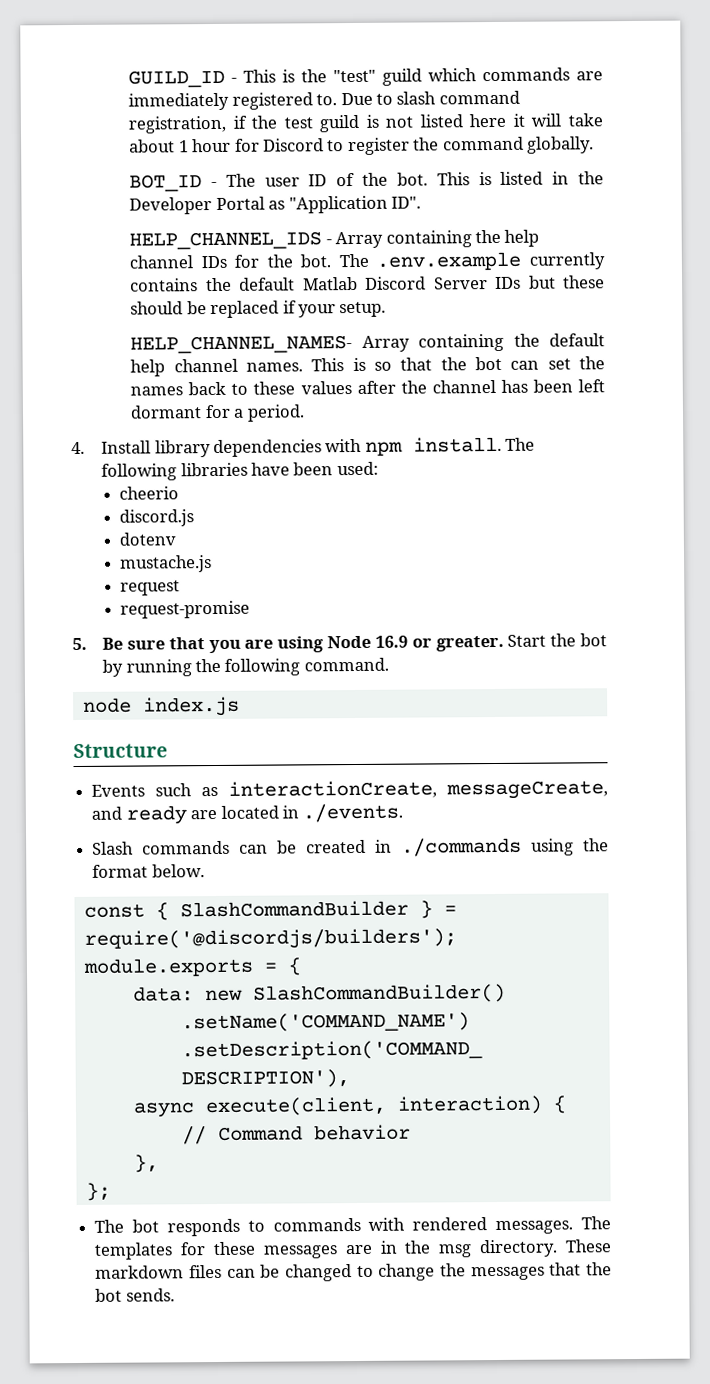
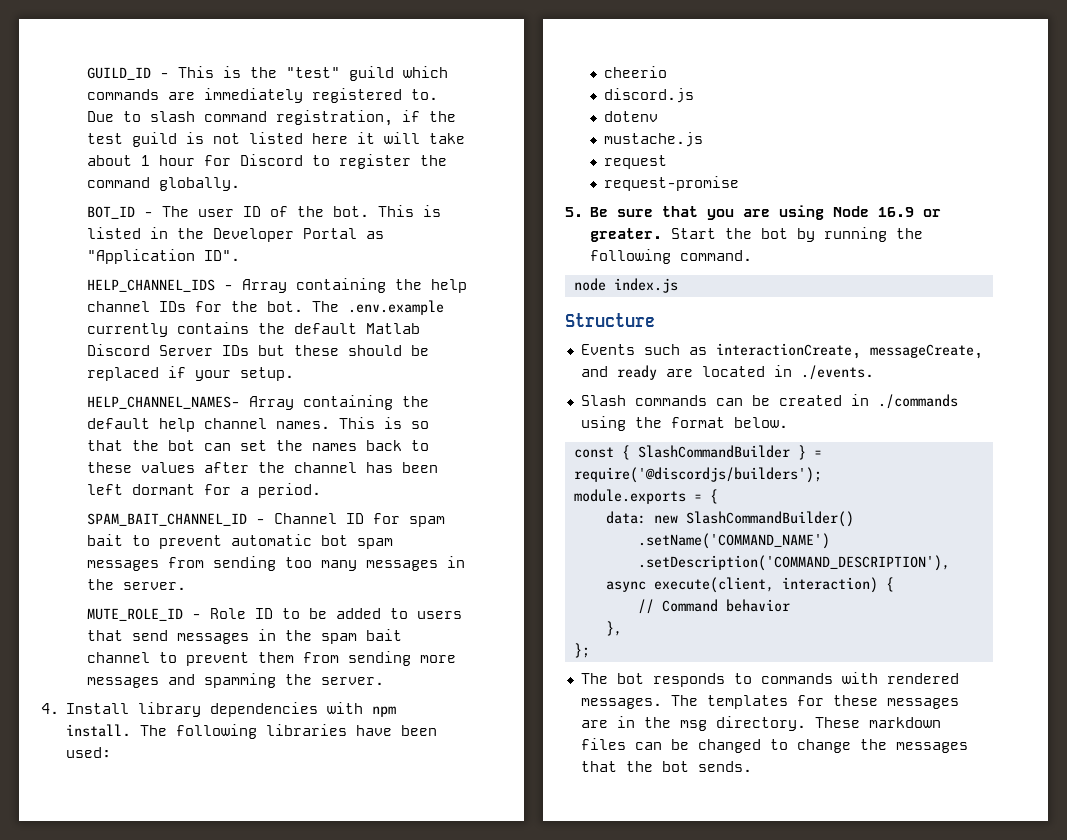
(305, 413) none -> [86,513,445,527] [86,534,393,549] [86,556,465,571] [86,579,186,590] [86,608,462,621] [86,629,402,644] [86,651,456,666] [86,673,384,688] // SPAM_BAIT_CHANNEL_ID - Channel ID for spam bait to prevent automatic bot spam messages from sending too many messages in the server. // MUTE_ROLE_ID - Role ID to be added to users that send messages in the spam bait channel to prevent them from sending more messages and spamming the server.

